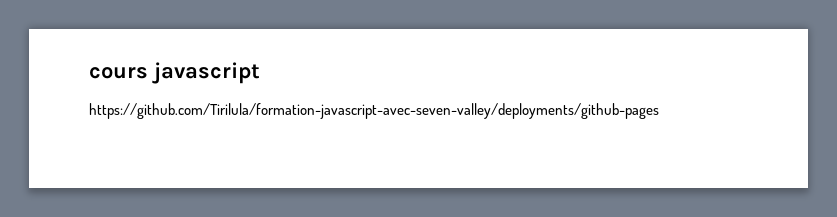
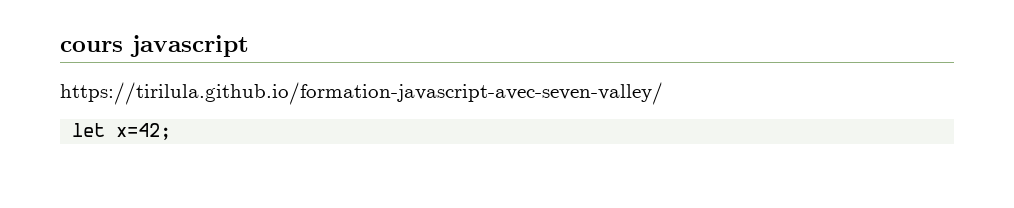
[89,103,659,119] https://github.com/Tirilula/formation-javascript-avec-seven-valley/deployments/github-pages -> [60,82,663,105] [72,123,172,140] https://tirilula.github.io/formation-javascript-avec-seven-valley/ // let x=42;

